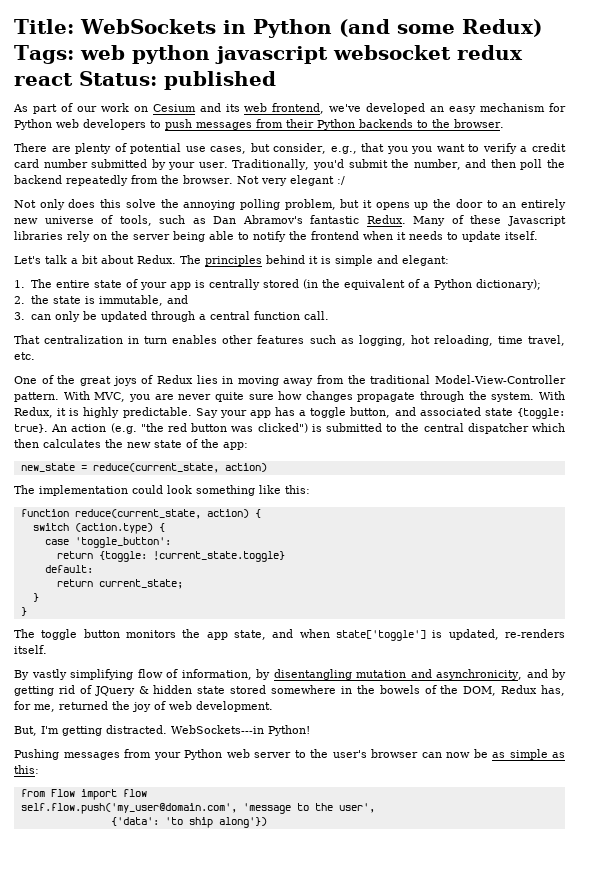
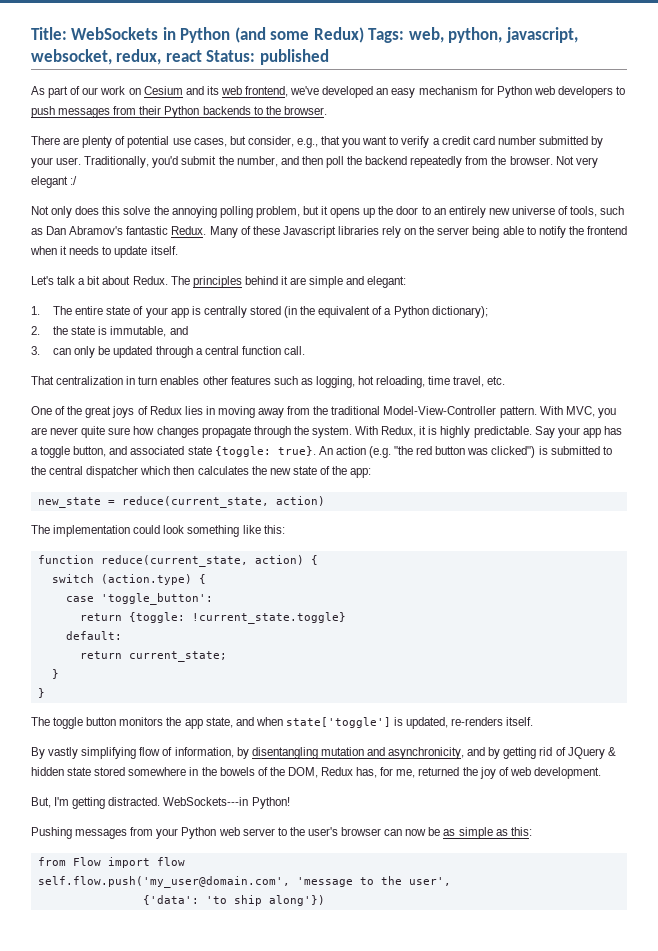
[79,45,523,64] web python javascript websocket redux -> [408,27,578,43] [31,49,162,65] web, python, javascript, websocket, redux,
[411,146,433,154] you -> (361, 143) none
[321,256,331,264] is -> [290,277,307,285] are

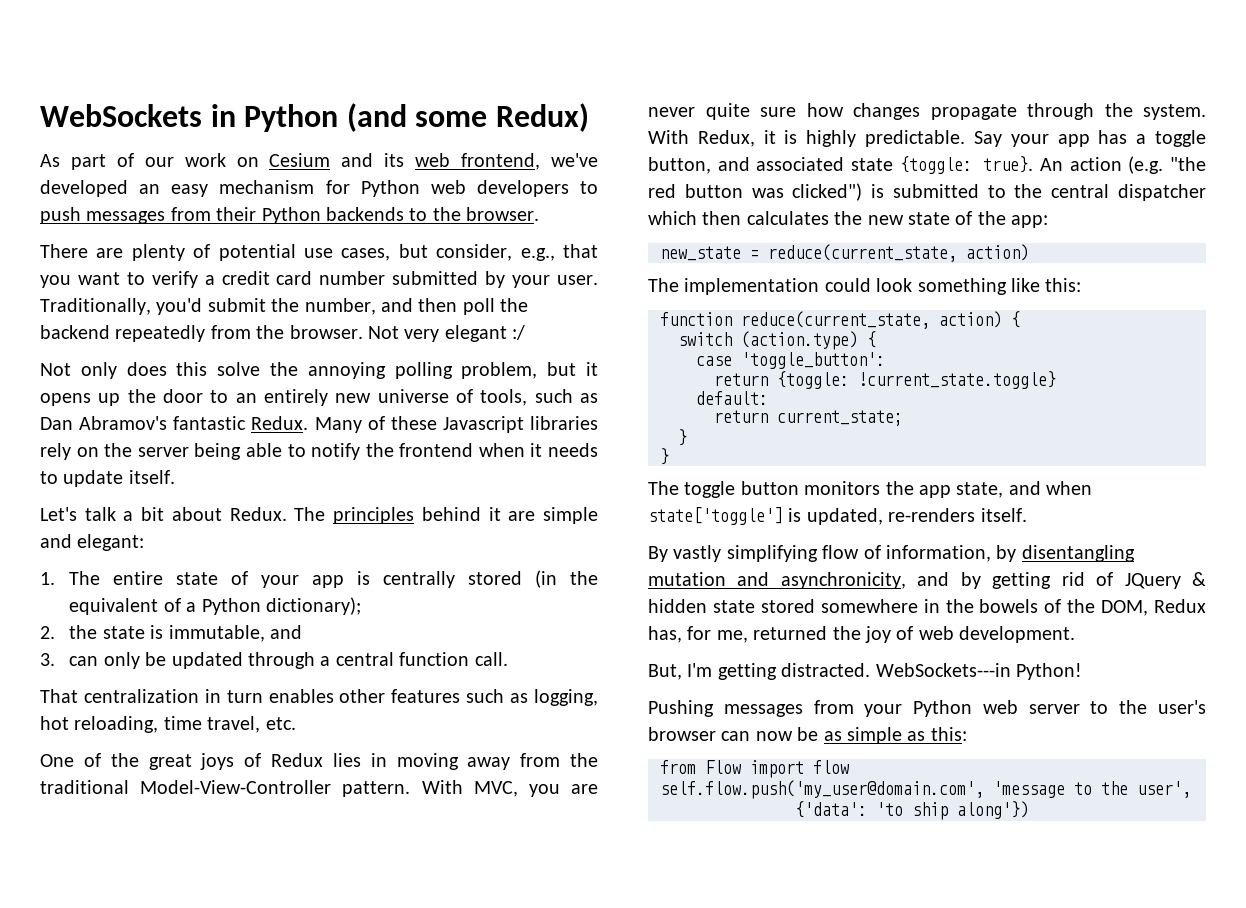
[31,27,67,40] Title: -> (40, 115) none
[368,27,578,43] [31,49,329,65] Tags: web, python, javascript, websocket, redux, react Status: published -> (589, 117) none

